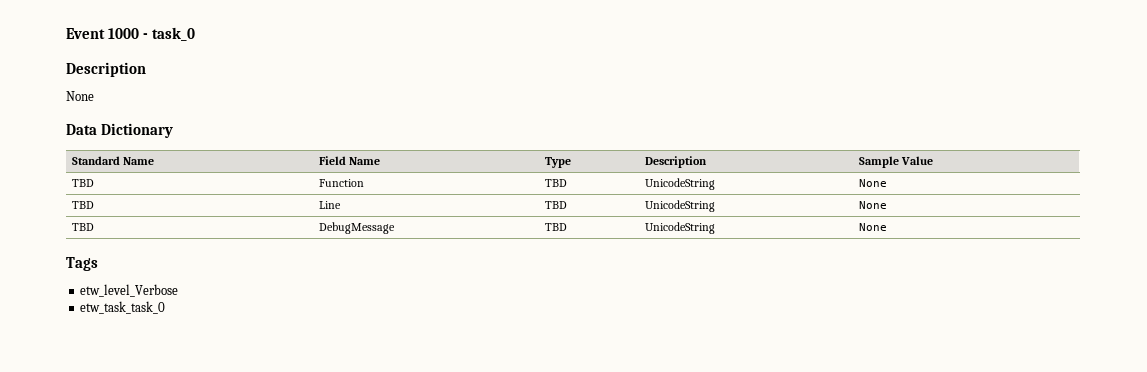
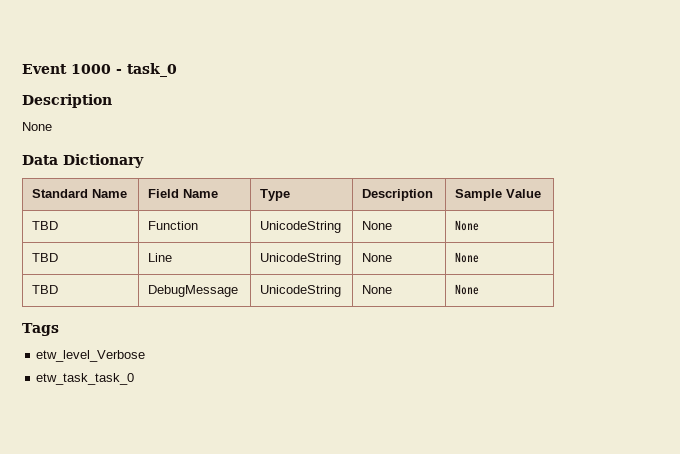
[544,179,567,187] [644,178,715,190] TBD | UnicodeString -> [260,221,342,233] [362,221,393,230] UnicodeString | None
[544,201,567,209] [644,200,715,212] TBD | UnicodeString -> [260,253,342,265] [362,253,393,262] UnicodeString | None
[544,223,567,231] [644,222,715,234] TBD | UnicodeString -> [260,285,342,297] [362,285,393,294] UnicodeString | None

